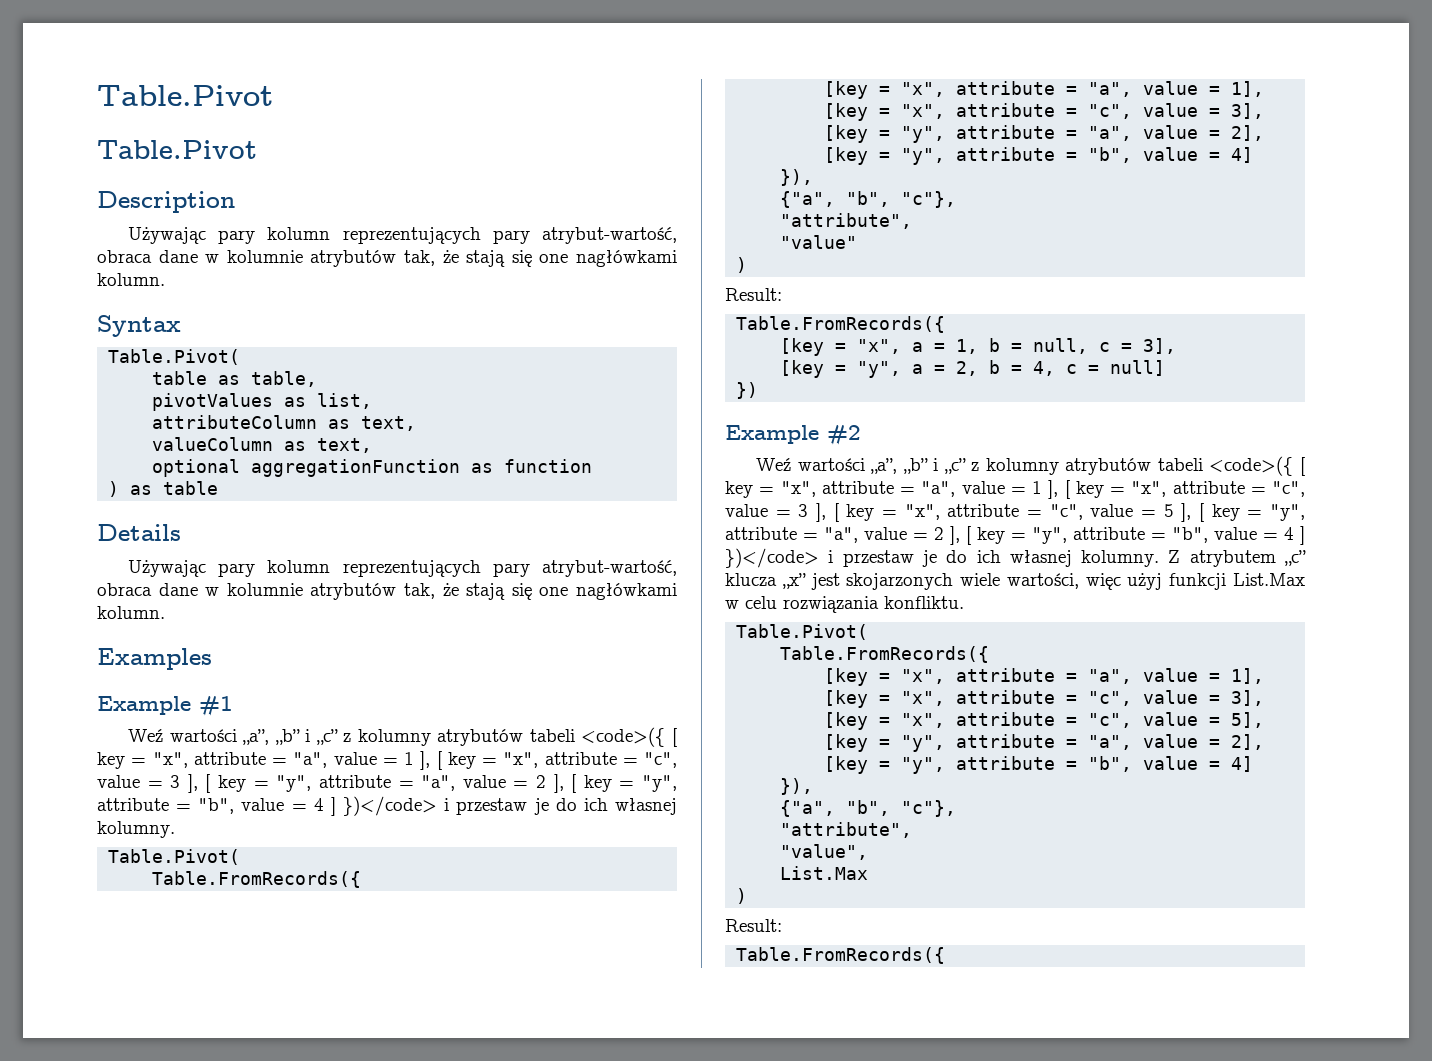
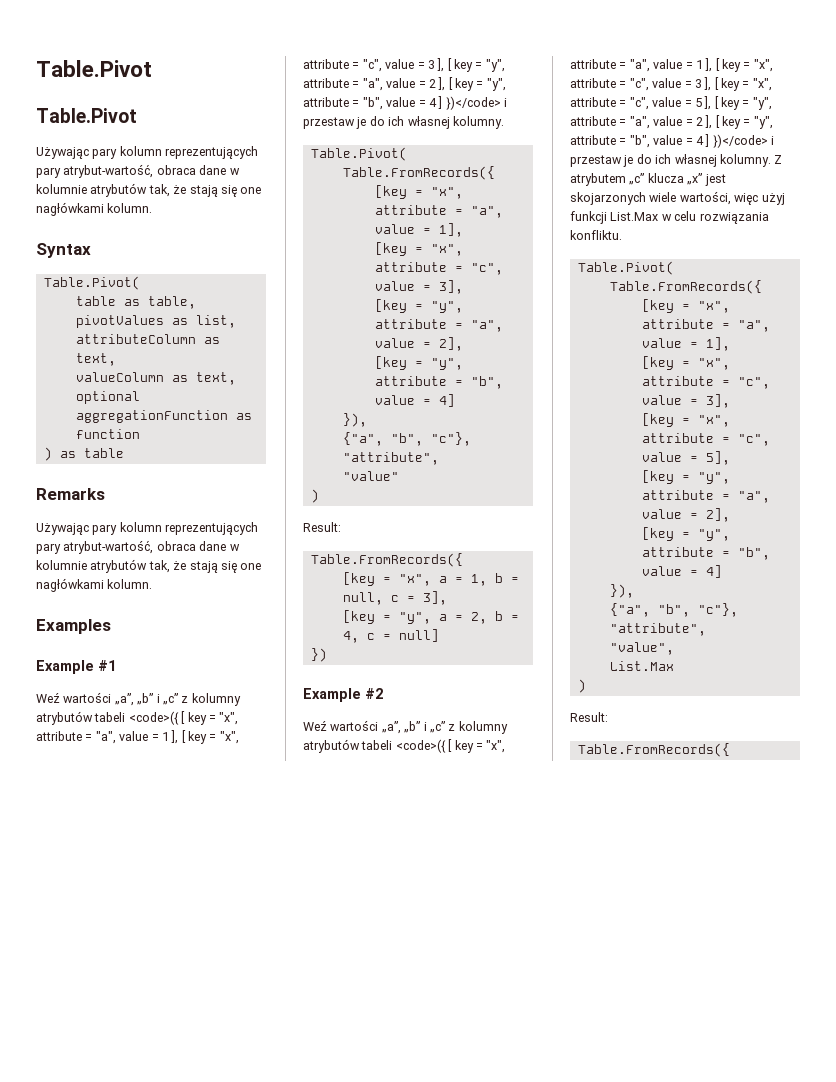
[97,191,235,213] // Description -> (137, 115) none
[97,524,181,541] Details -> [36,488,105,500] Remarks

